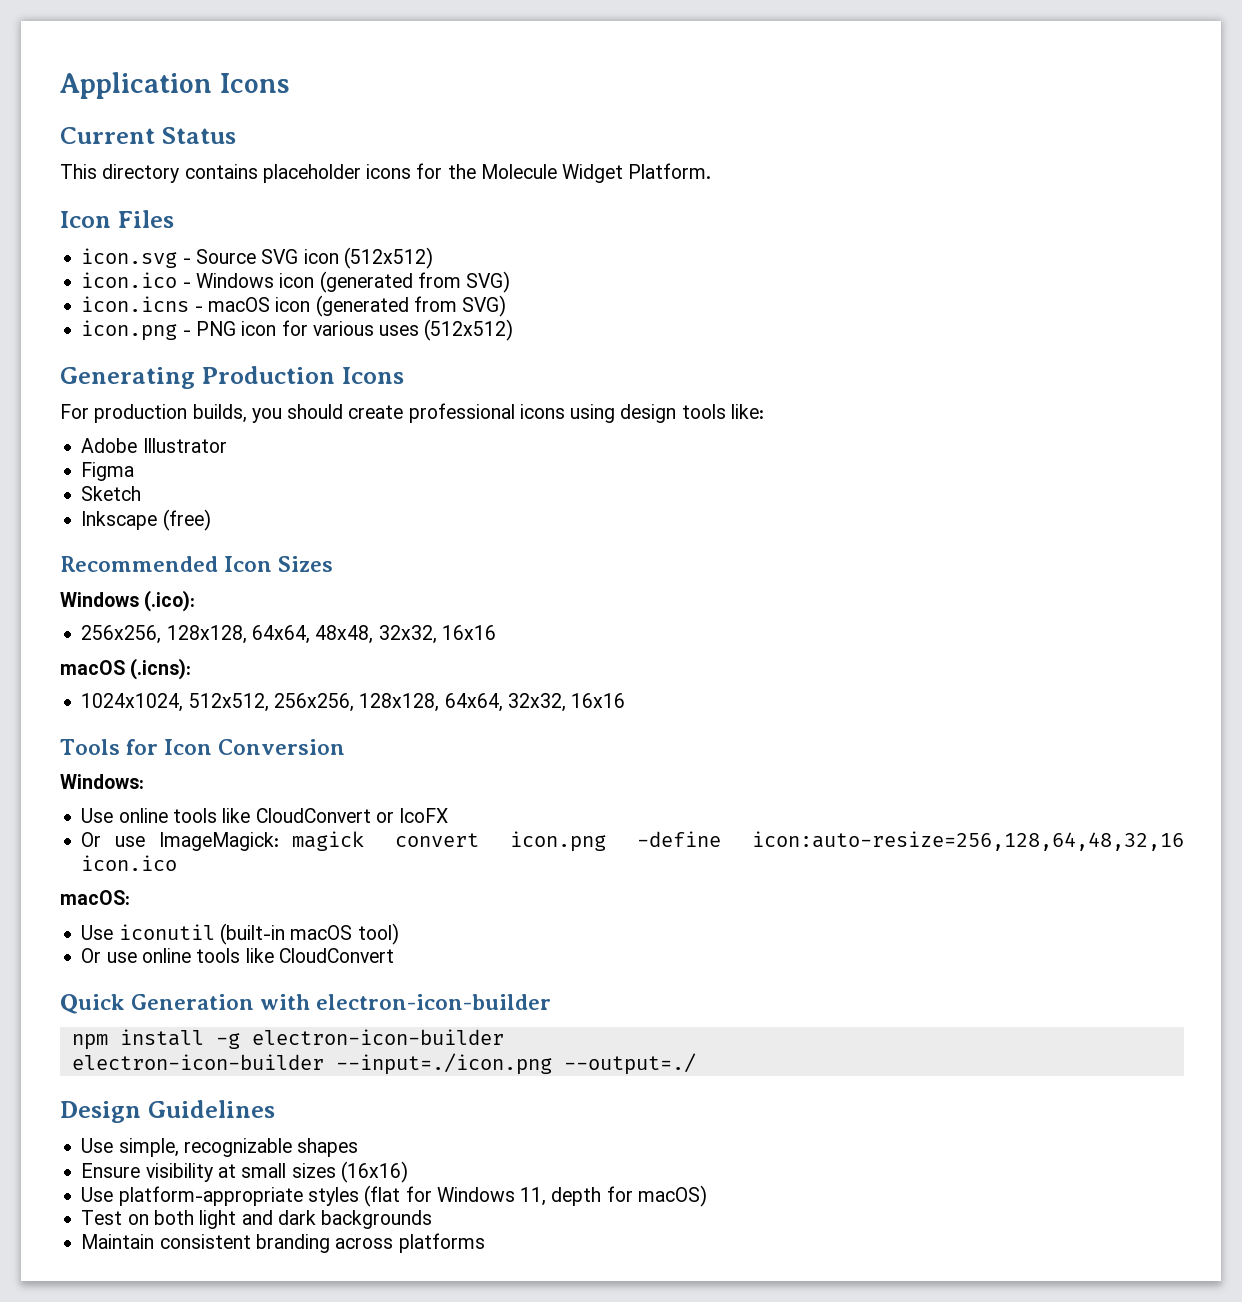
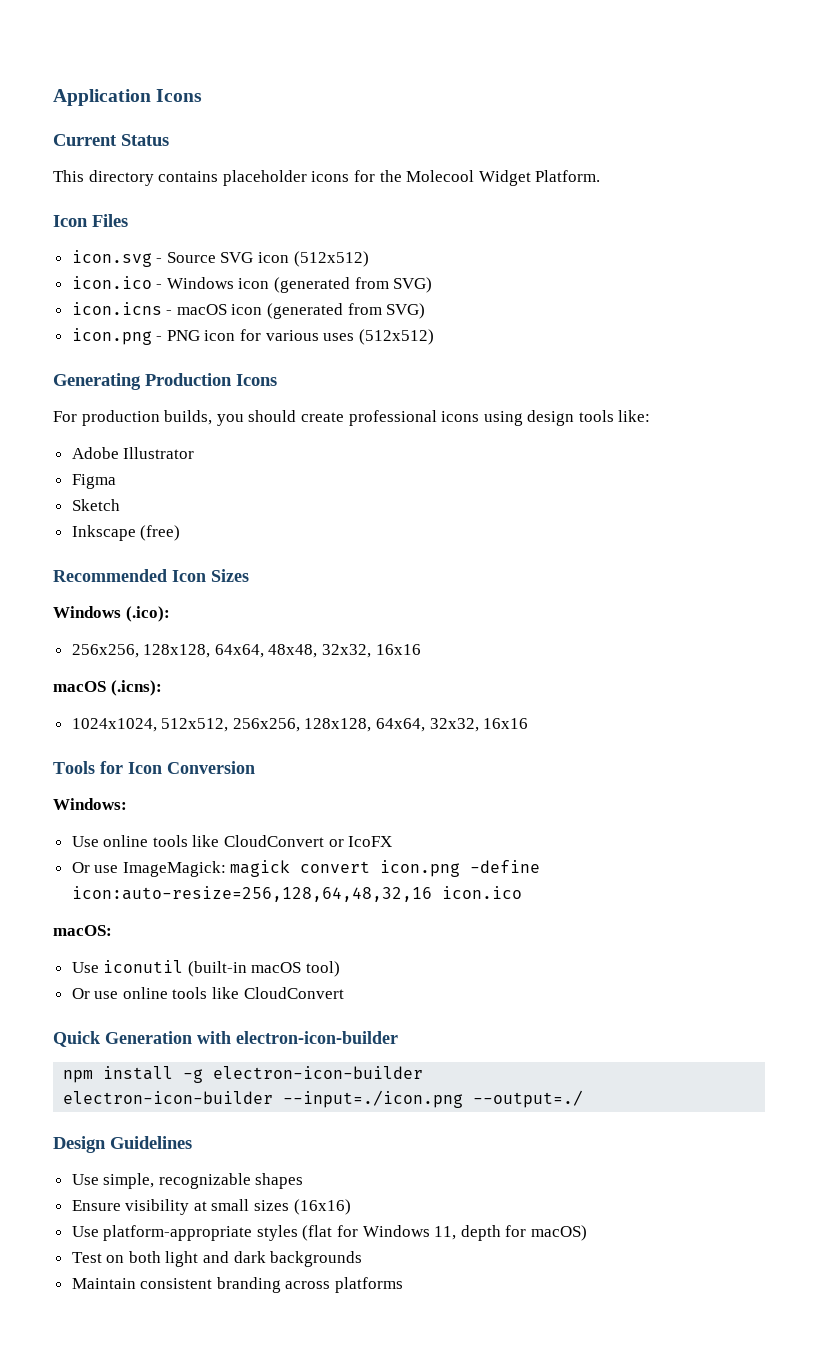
[480,164,557,179] Molecule -> [406,170,475,182] Molecool

